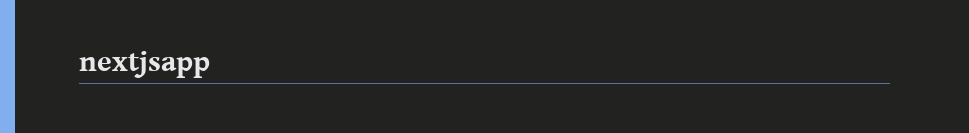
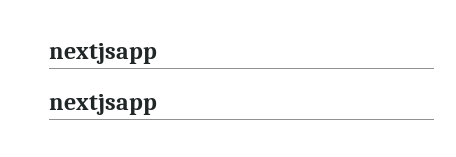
[79,51,210,78] nextjsapp -> [49,43,157,64] [49,94,157,115] nextjsapp // nextjsapp

